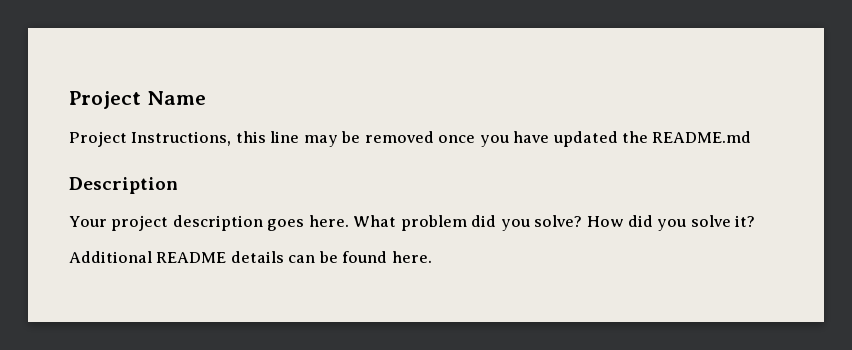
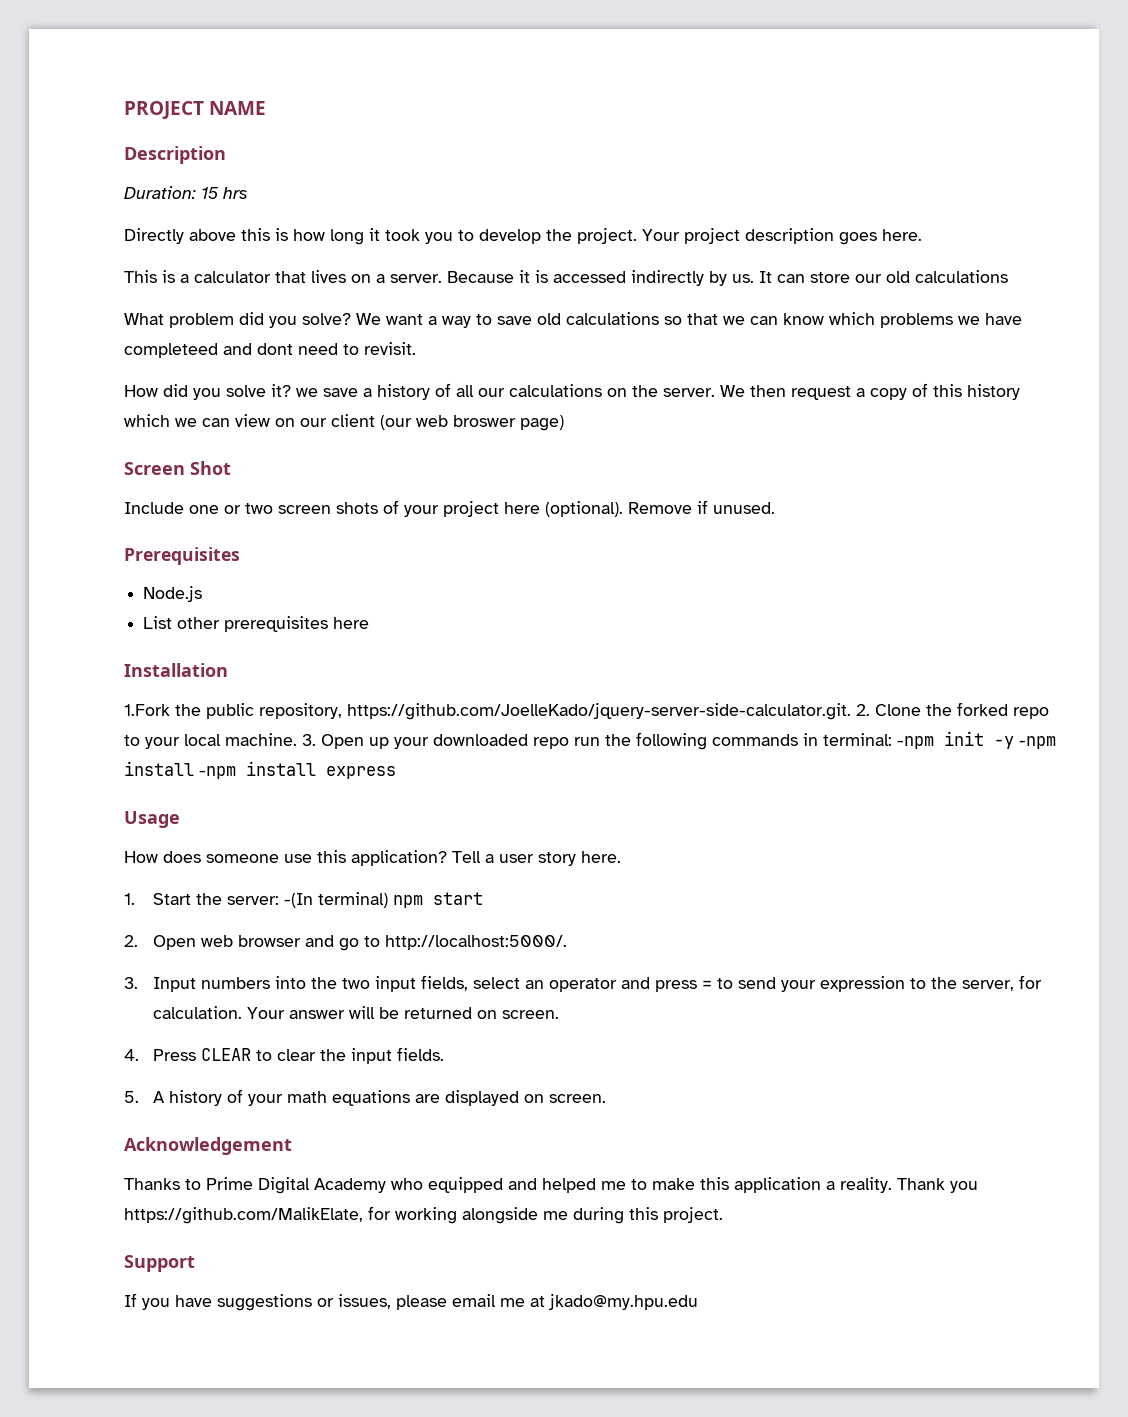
[69,91,206,109] [69,131,752,147] [69,177,178,194] Project Name // Project Instructions, this line may be removed once you have updated the README.md // Description // -> [124,101,267,119] [124,146,226,164] [124,186,248,199] [124,228,637,245] PROJECT NAME // Description // Duration: 15 hrs // Directly above this is how long it took you to develop the project.
(349, 221) none -> [124,270,1008,286] // This is a calculator that lives on a server. Because it is accessed indirectly by us. It can store our old calculations //
(583, 221) none -> [356,312,1022,328] [124,342,416,358] We want a way to save old calculations so that we can know which problems we have completeed and dont need to revisit. //
[69,251,432,263] // Additional README details can be found here. -> [296,383,1020,400] [124,414,564,431] [124,461,231,475] [124,500,775,517] [124,547,240,565] [143,586,203,602] [143,616,370,632] [124,663,228,677] [124,702,1049,720] [124,731,1056,750] [124,761,396,779] [124,811,180,828] [124,850,621,866] [124,892,483,908] [124,935,567,951] [124,975,1042,992] [152,1006,559,1019] [124,1047,444,1064] [124,1089,606,1106] [124,1137,292,1155] [124,1177,978,1194] [124,1206,723,1224] [124,1255,195,1272] [124,1293,698,1311] we save a history of all our calculations on the server. We then request a copy of this history which we can view on our client (our web broswer page) // Screen Shot // Include one or two screen shots of your project here (optional). Remove if unused. // Prerequisites // Node.js // List other prerequisites here // Installation // 1.Fork the public repository, https://github.com/JoelleKado/jquery-server-side-calculator.git. 2. Clone the forked repo to your local machine. 3. Open up your downloaded repo run the following commands in terminal: -npm init -y -npm install -npm install express // Usage // How does someone use this application? Tell a user story here. // 1. Start the server: -(In terminal) npm start // 2. Open web browser and go to http://localhost:5000/. // 3. Input numbers into the two input fields, select an operator and press = to send your expression to the server, for calculation. Your answer will be returned on screen. // 4. Press CLEAR to clear the input fields. // 5. A history of your math equations are displayed on screen. // Acknowledgement // Thanks to Prime Digital Academy who equipped and helped me to make this application a reality. Thank you https://github.com/MalikElate, for working alongside me during this project. // Support // If you have suggestions or issues, please email me at jkado@my.hpu.edu

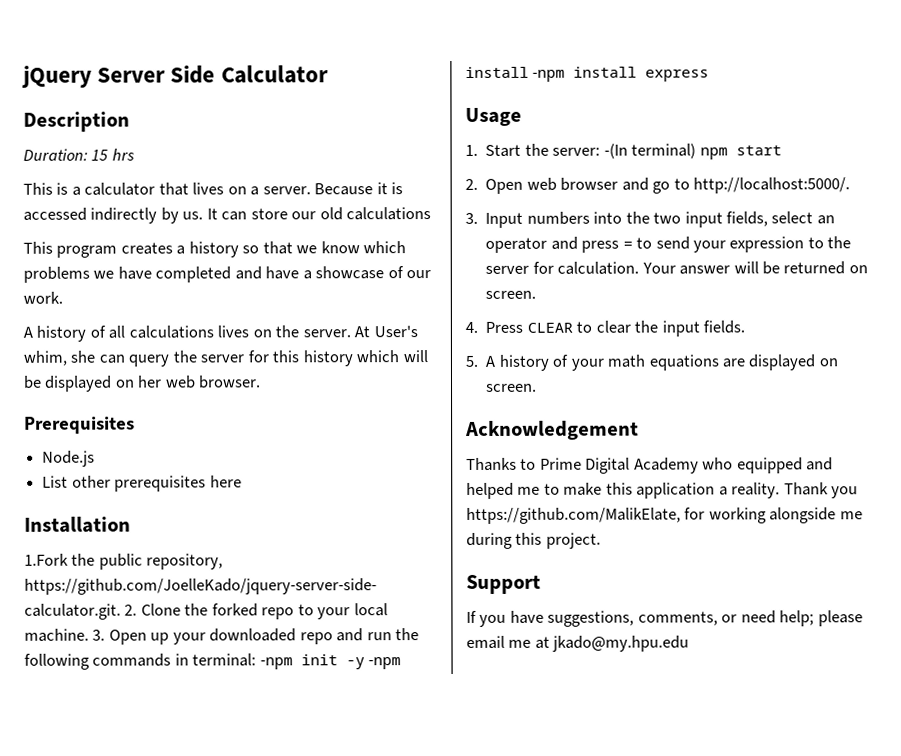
[124,101,267,119] PROJECT NAME -> [21,65,329,88] jQuery Server Side Calculator
[124,228,922,245] // Directly above this is how long it took you to develop the project. Your project description goes here. -> (135, 154) none
[124,312,659,328] What problem did you solve? We want a way to save old calculations -> [23,241,239,258] This program creates a history
[750,316,778,325] can -> (318, 249) none
[124,342,416,358] [124,384,372,400] completeed and dont need to revisit. // How did you solve it? we save a -> [155,266,432,283] [23,291,63,304] [23,326,33,338] completed and have a showcase of our work. // A
[478,384,602,397] our calculations -> [128,325,250,339] calculations lives
[720,383,1020,400] [124,414,564,431] [124,461,231,475] [124,500,775,517] We then request a copy of this history which we can view on our client (our web broswer page) // Screen Shot // Include one or two screen shots of your project here (optional). Remove if unused. -> [354,325,418,338] [23,350,428,367] [23,375,262,392] At User's whim, she can query the server for this history which will be displayed on her web browser.
(569, 743) none -> [336,628,364,642] and
[124,850,621,866] // How does someone use this application? Tell a user story here. -> (522, 116) none
[961,980,1014,991] server, -> [485,265,530,274] server
[217,1294,391,1311] suggestions or issues, -> [547,610,815,627] suggestions, comments, or need help;

